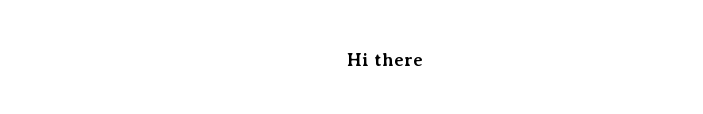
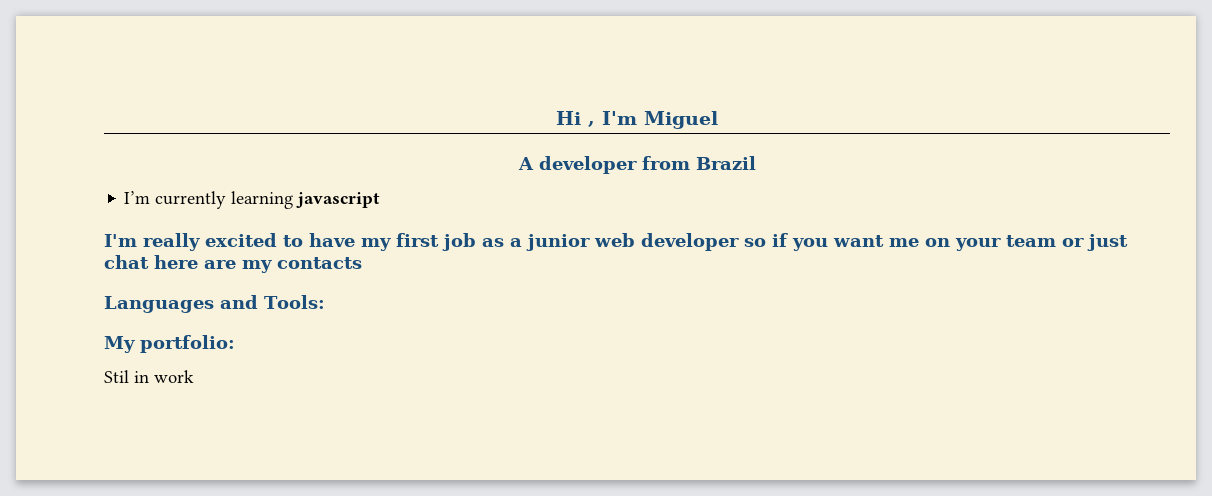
[374,53,423,66] there -> [588,111,718,129] [517,156,756,174] [124,191,381,209] [104,233,1128,251] [104,255,362,273] [104,295,325,313] [104,335,235,353] [104,370,194,383] , I'm Miguel // A developer from Brazil // I’m currently learning javascript // I'm really excited to have my first job as a junior web developer so if you want me on your team or just chat here are my contacts // Languages and Tools: // My portfolio: // Stil in work

